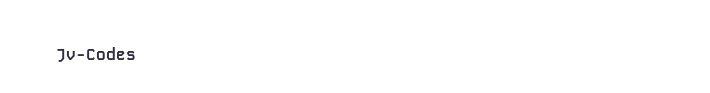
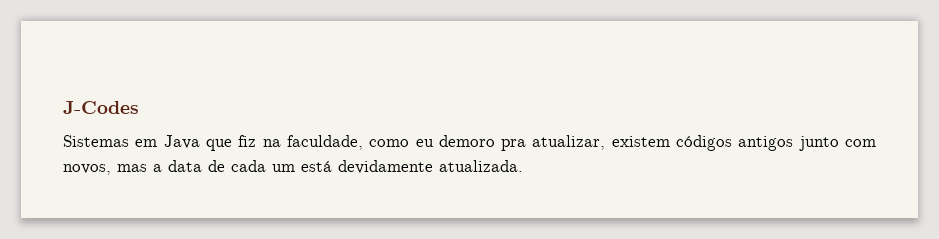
[56,47,136,62] Jv-Codes -> [63,101,139,114] [63,135,876,151] [63,160,523,175] J-Codes // Sistemas em Java que fiz na faculdade, como eu demoro pra atualizar, existem códigos antigos junto com novos, mas a data de cada um está devidamente atualizada.

